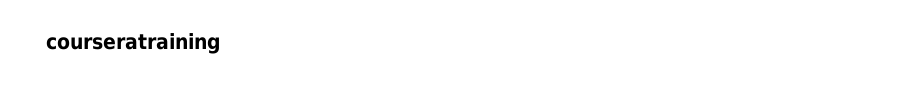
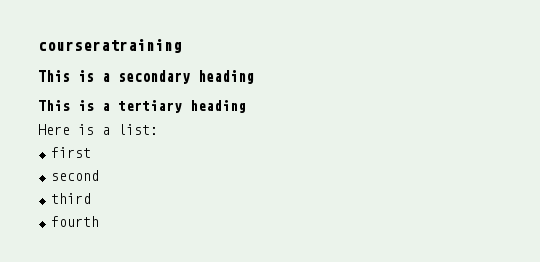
(221, 43) none -> [38,70,254,84] [38,100,246,113] [38,124,158,135] [50,147,91,158] [50,170,99,181] [50,193,91,204] [50,216,99,227] // This is a secondary heading // This is a tertiary heading // Here is a list: // first // second // third // fourth

